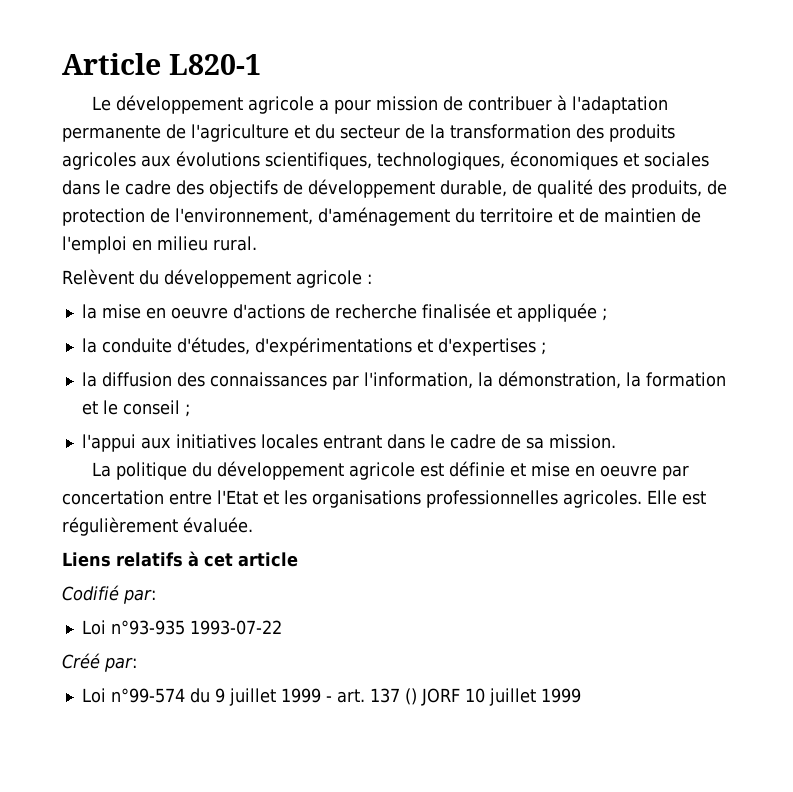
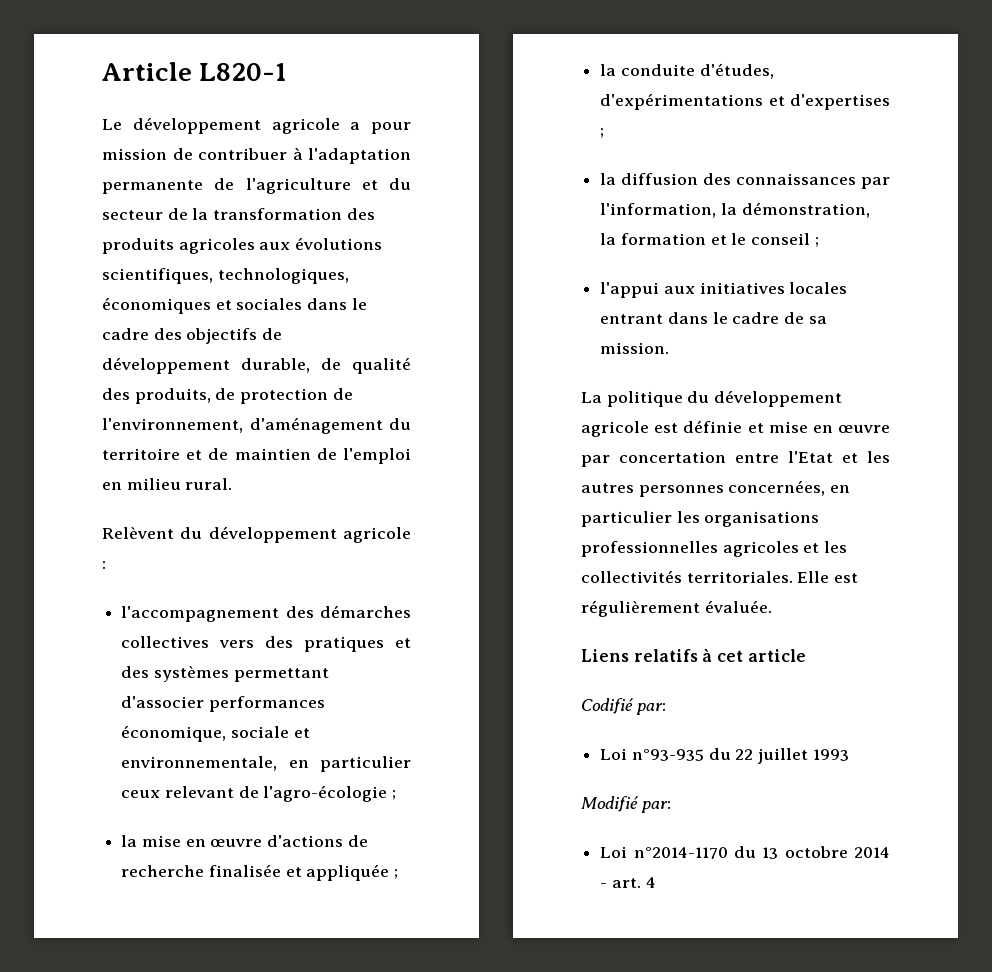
(372, 279) none -> [121,605,411,622] [121,636,411,652] [121,666,329,682] [121,696,325,712] [121,725,310,742] [121,756,411,772] [121,785,397,802] // l'accompagnement des démarches collectives vers des pratiques et des systèmes permettant d'associer performances économique, sociale et environnementale, en particulier ceux relevant de l'agro-écologie ;
[170,307,228,319] oeuvre -> [210,839,263,847] œuvre
[600,465,658,477] oeuvre -> [838,425,890,433] œuvre
[312,490,642,508] organisations professionnelles agricoles. -> [581,480,851,497] [581,511,820,527] [581,541,848,557] [581,570,793,583] autres personnes concernées, en particulier les organisations professionnelles agricoles et les collectivités territoriales.
[189,620,282,635] [62,653,137,672] [81,688,581,706] 1993-07-22 // Créé par: // Loi n°99-574 du 9 juillet 1999 - art. 137 () JORF 10 juillet 1999 -> [708,748,849,764] [581,796,671,813] [600,846,890,859] [600,877,656,888] du 22 juillet 1993 // Modifié par: // Loi n°2014-1170 du 13 octobre 2014 - art. 4

